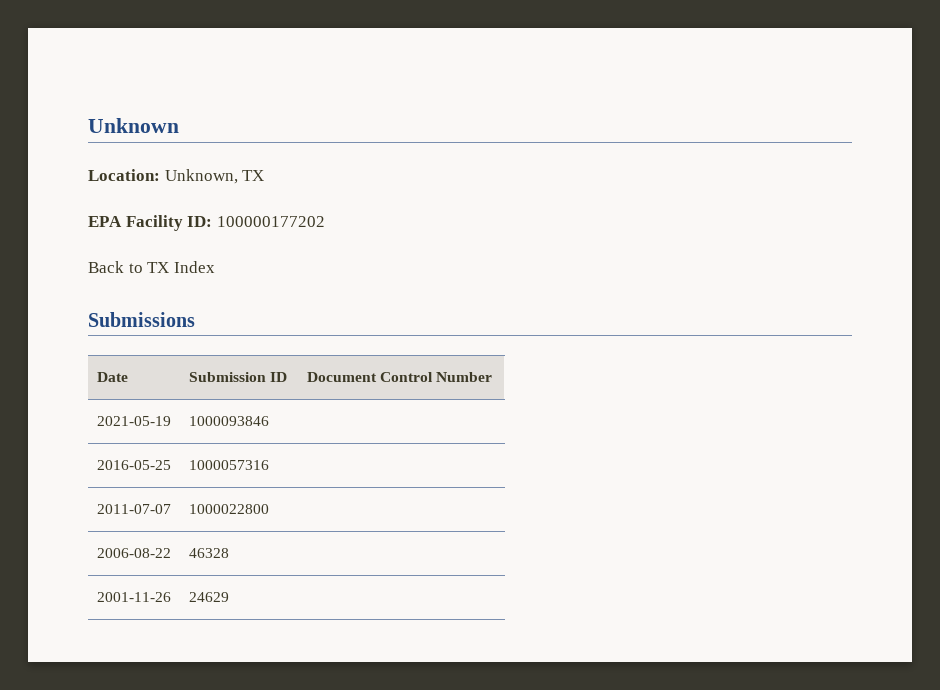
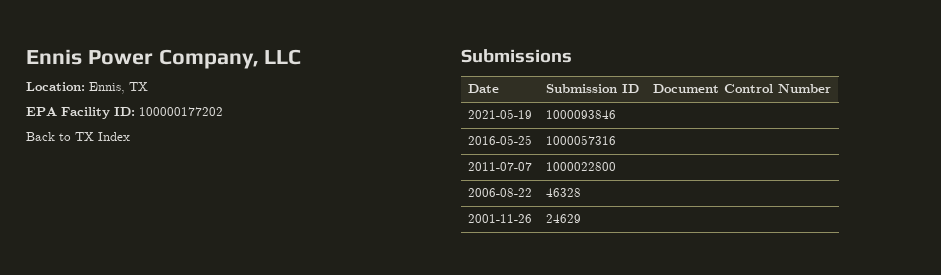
[88,118,179,133] Unknown -> [26,49,302,69] Ennis Power Company, LLC
[164,169,238,184] Unknown, -> [89,82,125,94] Ennis,

